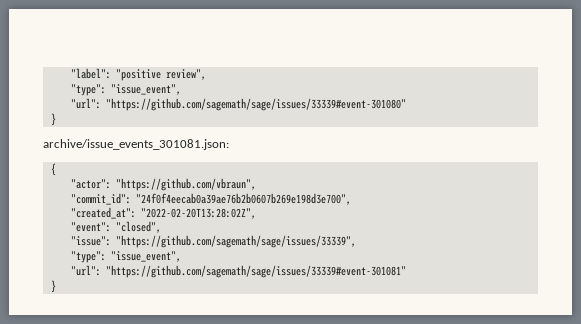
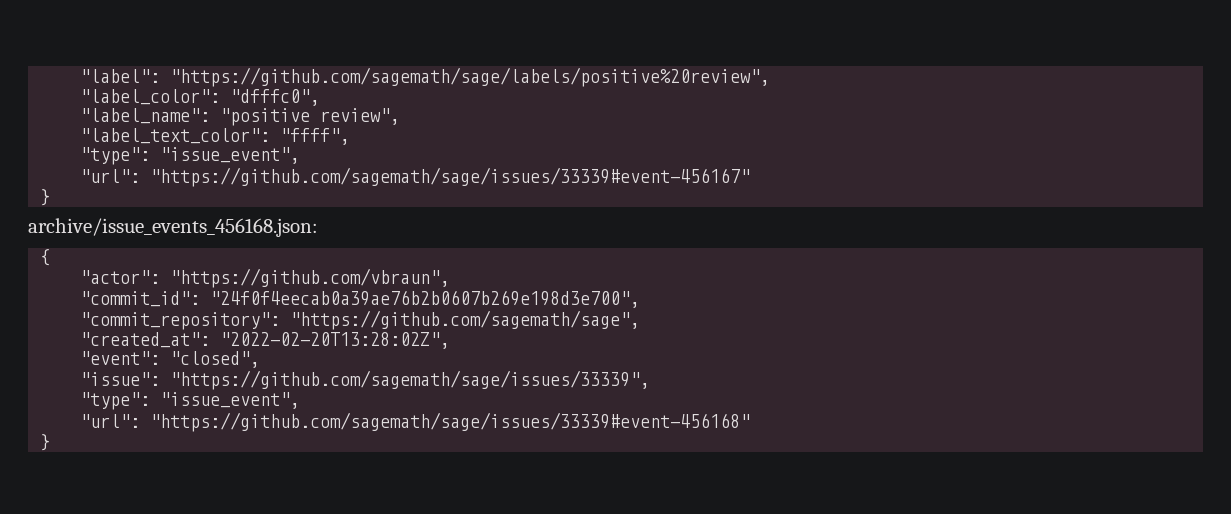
(111, 73) none -> [170,67,771,87] [80,89,321,106] [80,108,211,124] "https://github.com/sagemath/sage/labels/positive%20review", // "label_color": "dfffc0", // "label_name":
[70,84,181,96] [70,98,406,111] // "type": "issue_event", // "url": "https://github.com/sagemath/sage/issues/33339#event-301080" -> [80,128,351,145] [80,147,301,165] [80,167,751,187] // "label_text_color": "ffff", // "type": "issue_event", // "url": "https://github.com/sagemath/sage/issues/33339#event-456167"
[43,139,229,150] archive/issue_events_301081.json: -> [28,218,318,237] archive/issue_events_456168.json:
(351, 199) none -> [80,310,641,330] // "commit_repository": "https://github.com/sagemath/sage",
[105,265,406,278] "https://github.com/sagemath/sage/issues/33339#event-301081" -> [150,412,751,432] "https://github.com/sagemath/sage/issues/33339#event-456168"

